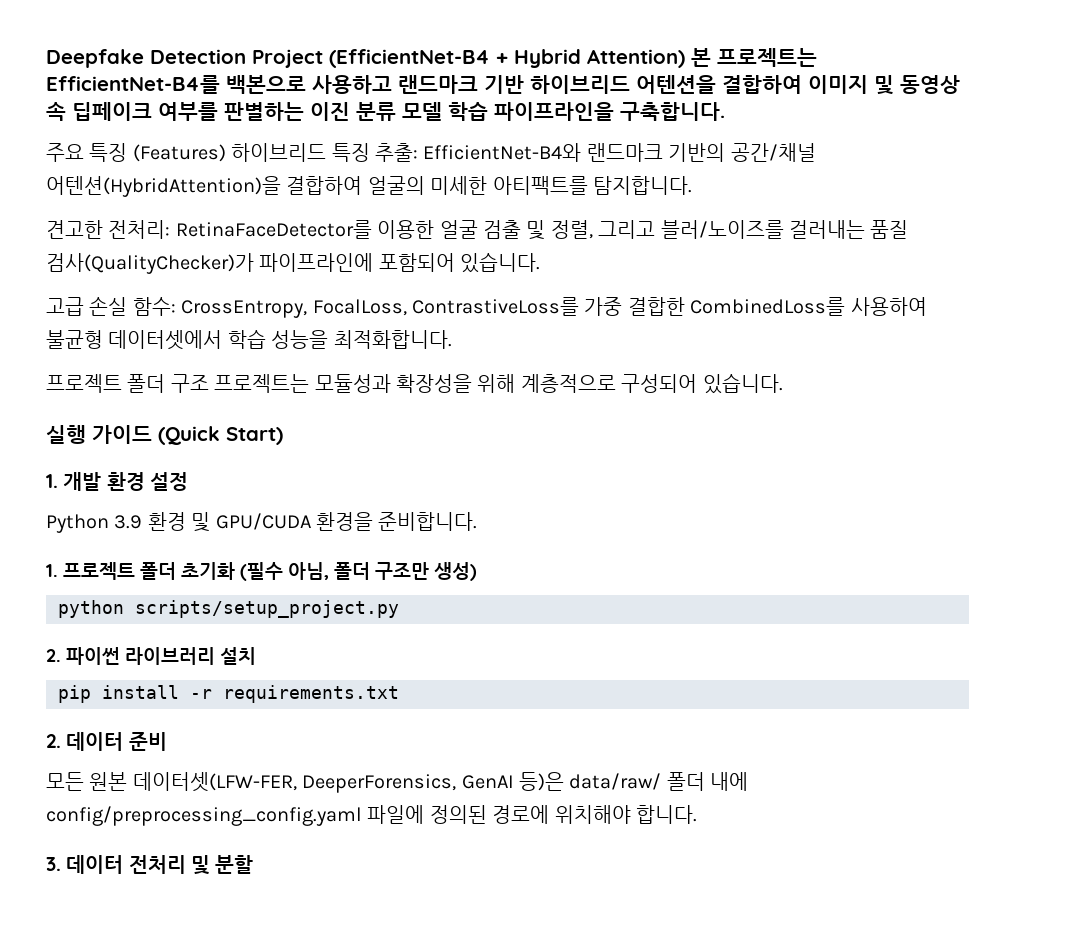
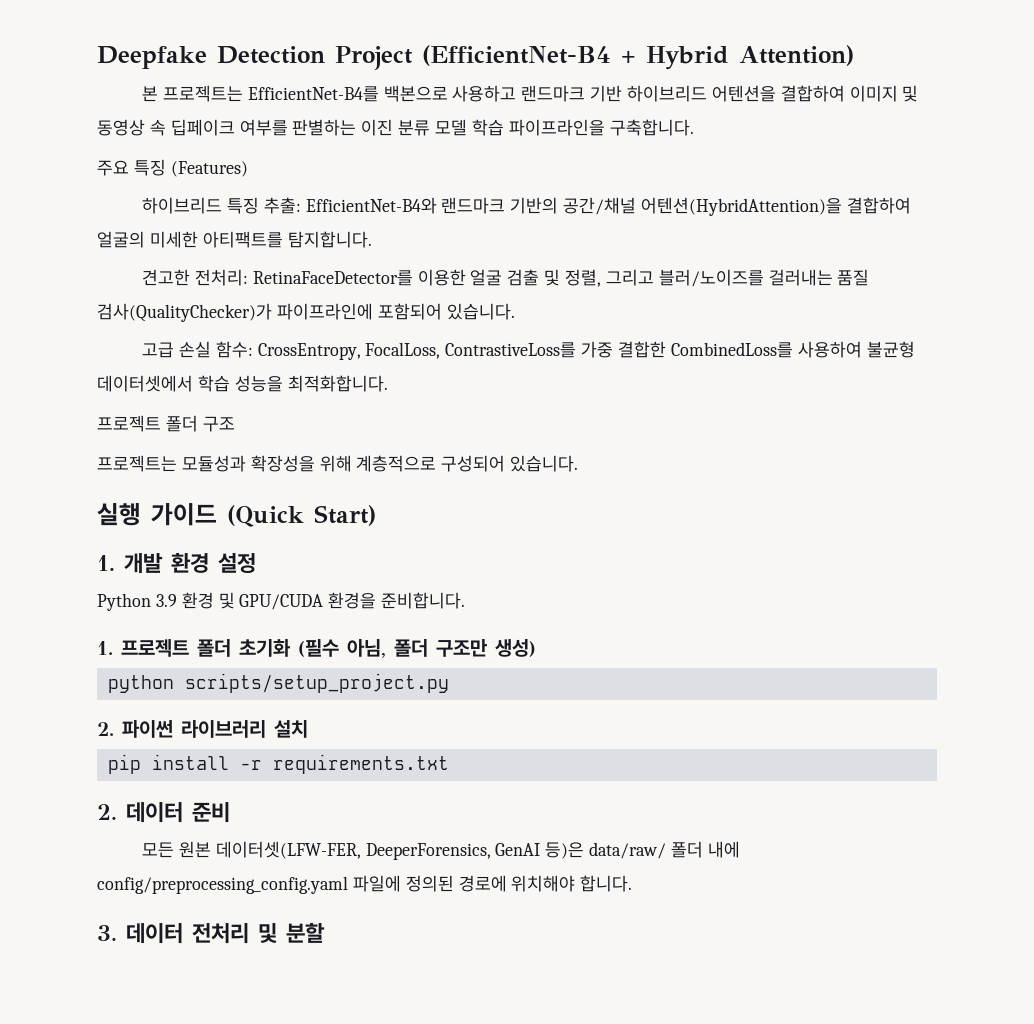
(685, 58) none -> (854, 55) //
(226, 153) none -> (248, 169) //
(209, 383) none -> (235, 424) //

